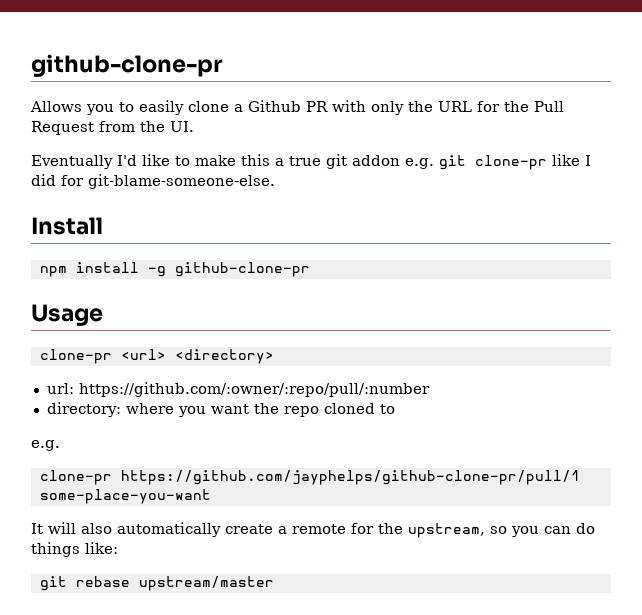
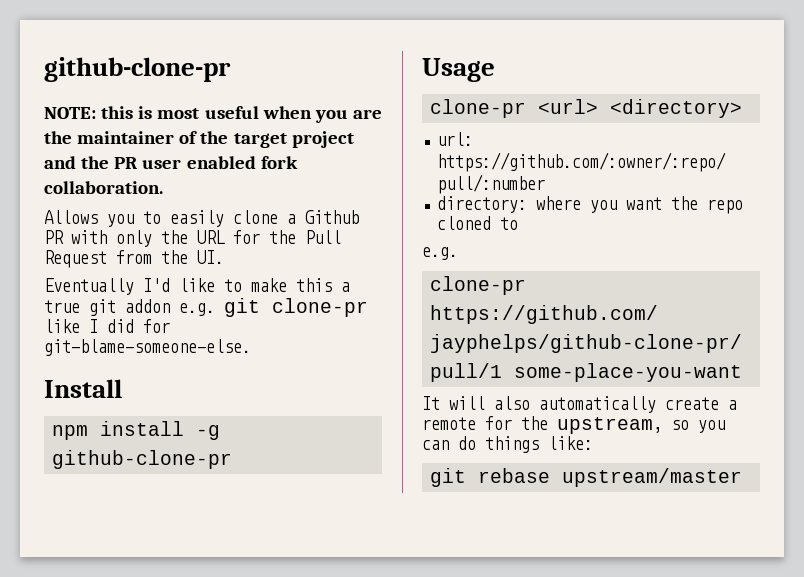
[31,54,223,77] github-clone-pr -> [44,57,231,82] [44,106,382,123] [44,131,354,148] [44,156,298,169] [44,181,163,194] github-clone-pr // NOTE: this is most useful when you are the maintainer of the target project and the PR user enabled fork collaboration.

